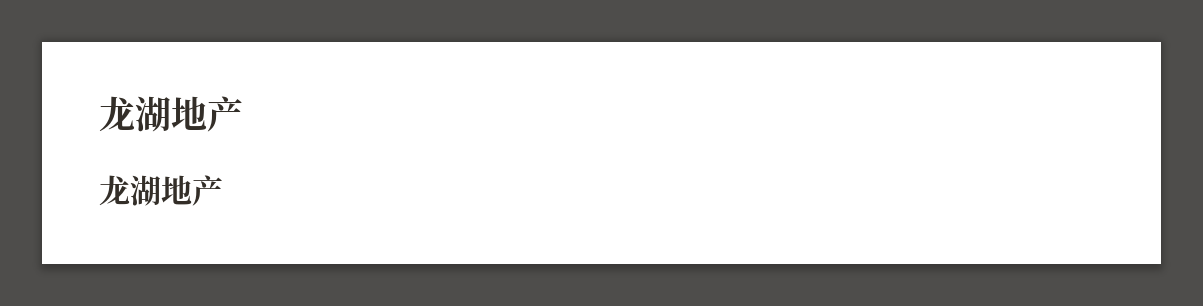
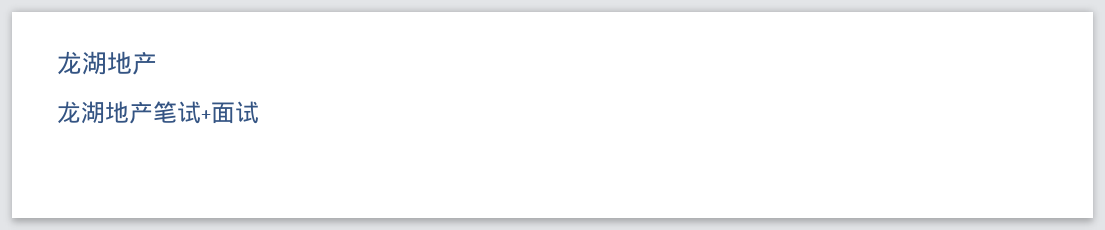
(223, 190) none -> [153,101,259,124] 笔试+面试

